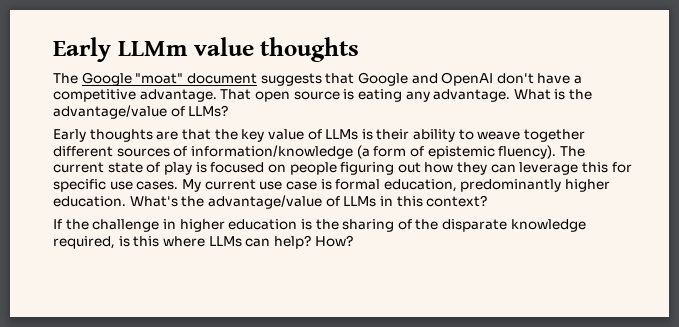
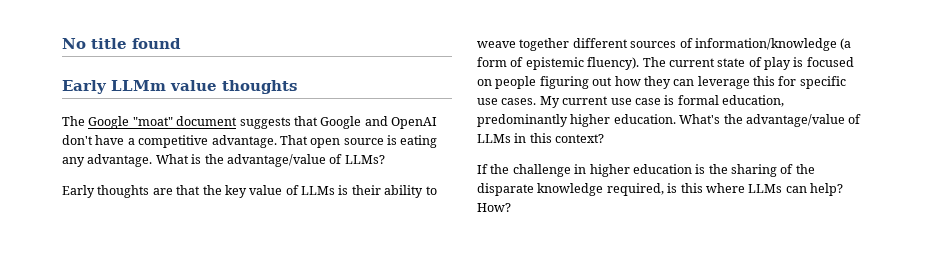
(53, 49) none -> [62,38,181,49] No title found //

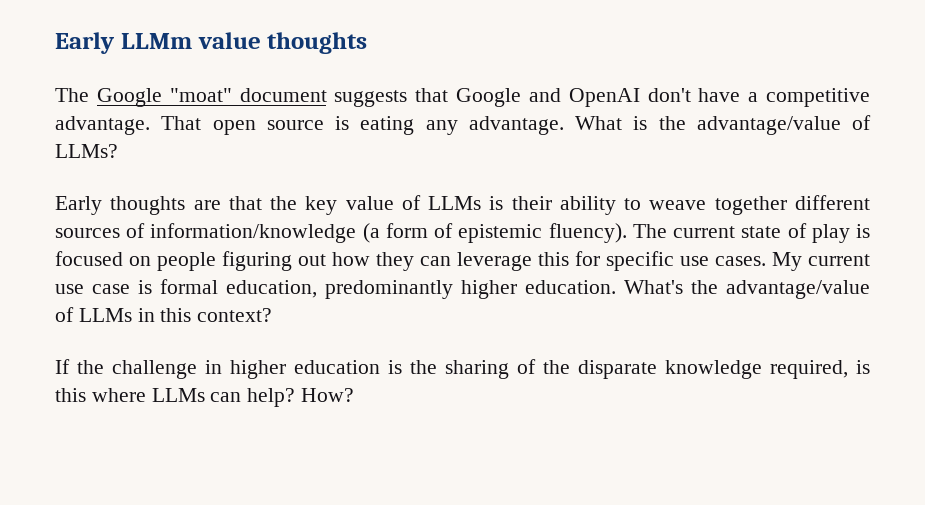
[62,38,181,49] No title found // -> (55, 43) none

